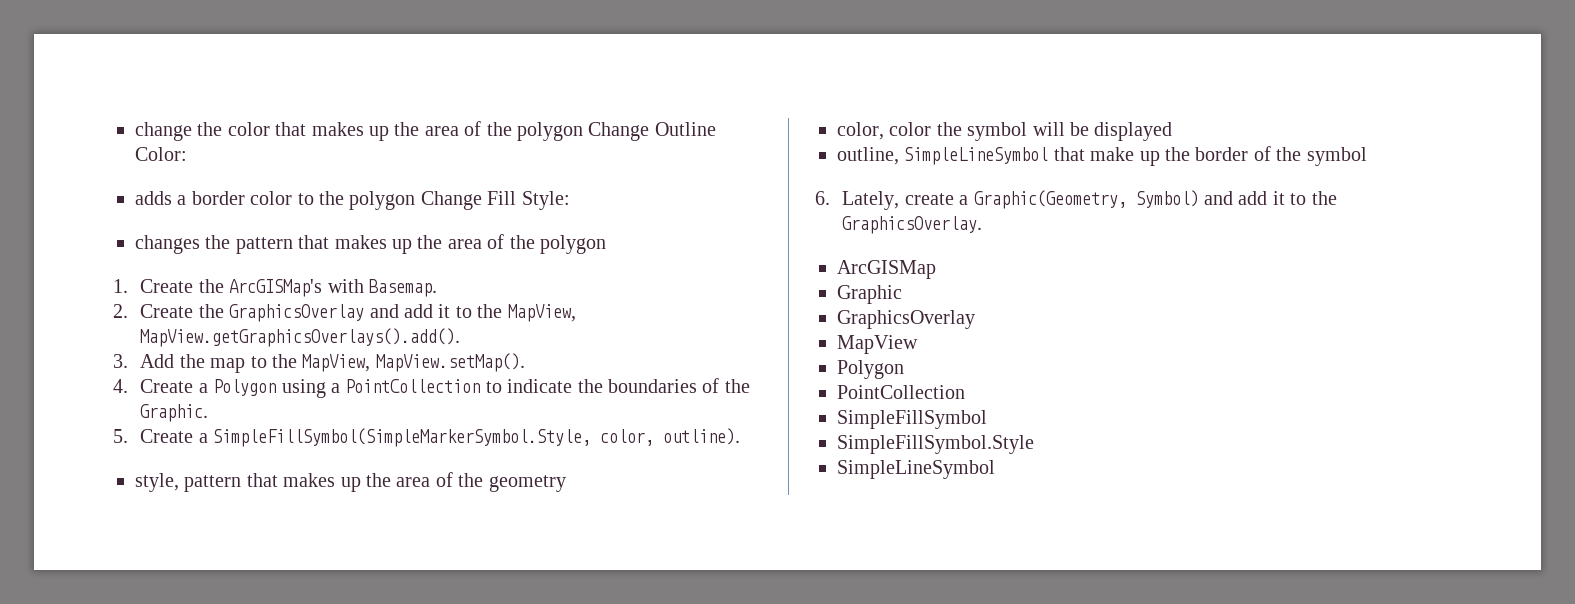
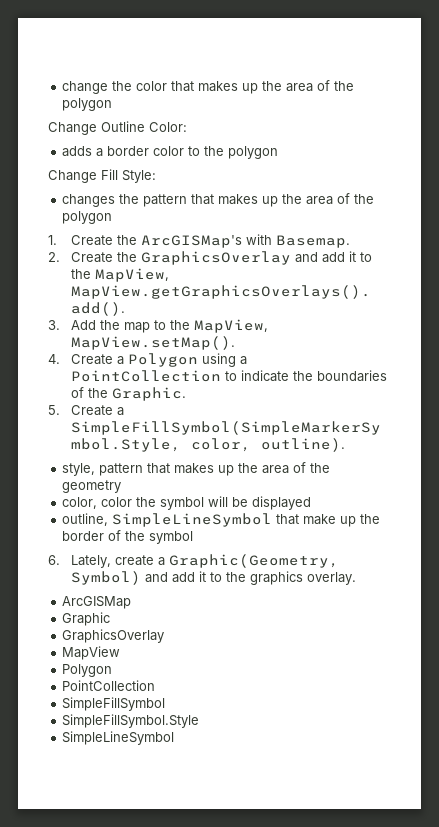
(583, 131) none -> (113, 104) //
(416, 200) none -> (279, 152) //
[842,216,983,234] GraphicsOverlay. -> [250,571,357,585] graphics overlay.

